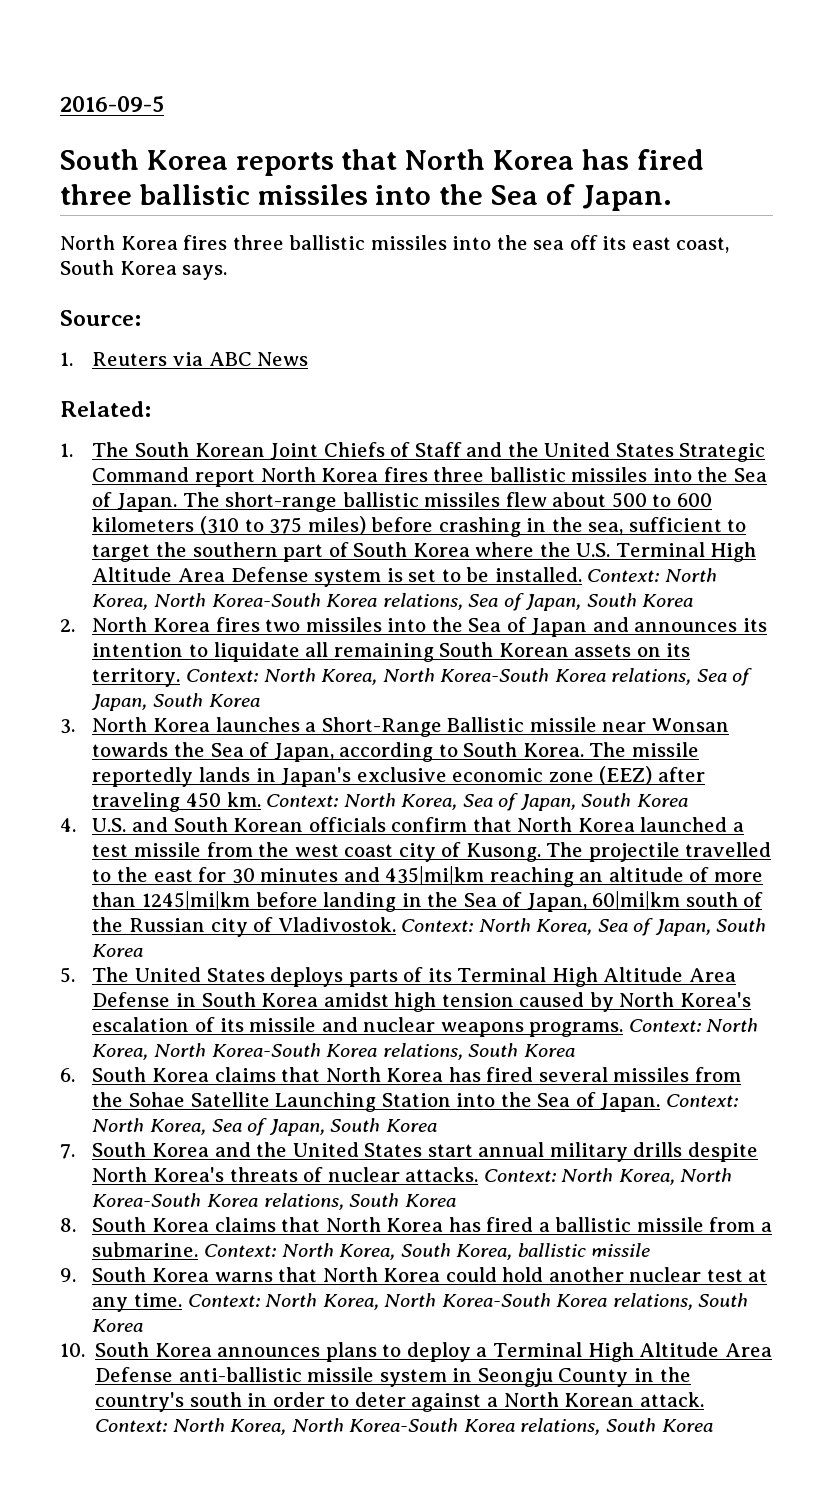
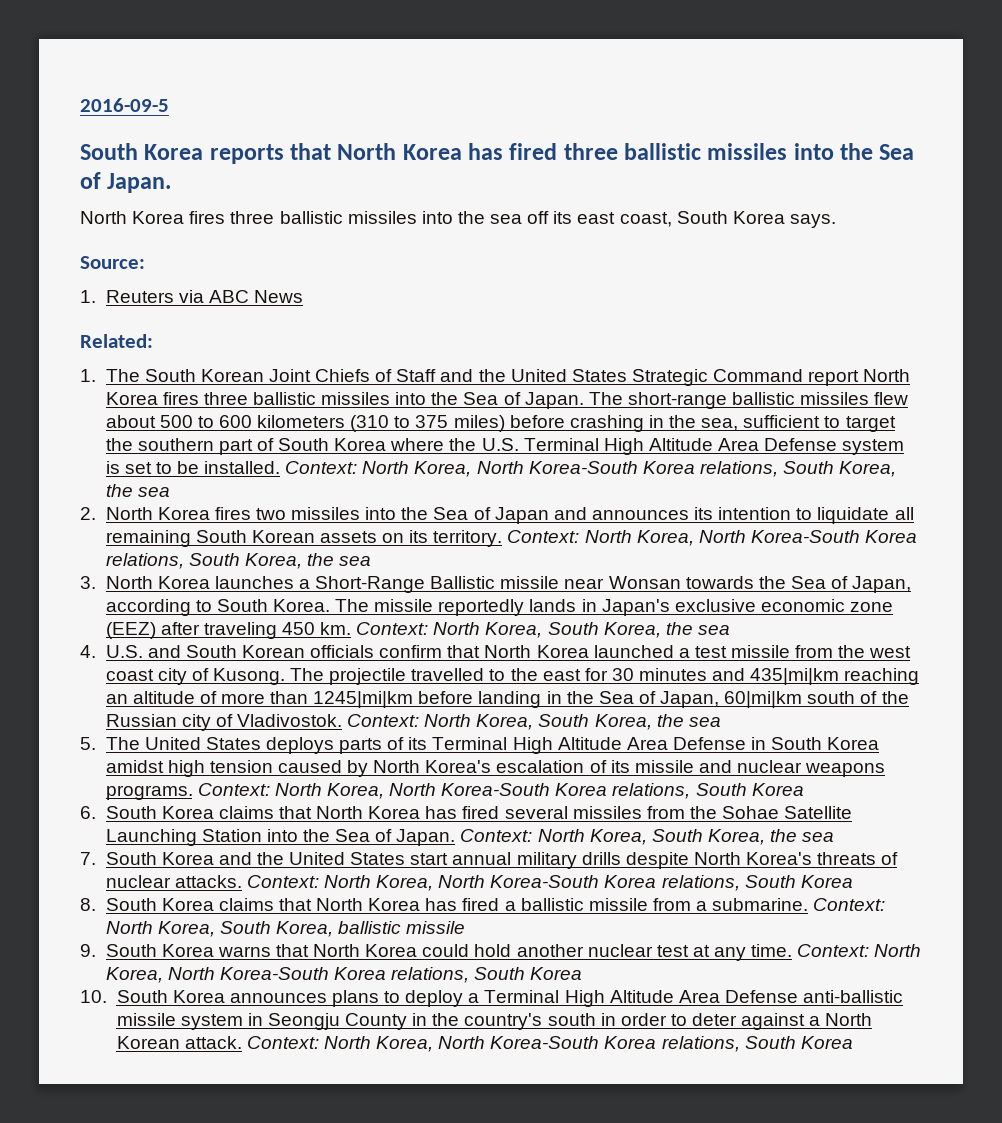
[468,593,694,611] Sea of Japan, South Korea -> [783,461,897,477] [105,484,170,497] South Korea, the sea
[696,668,753,686] [91,693,260,711] Sea of Japan, South Korea -> [188,553,372,569] South Korea, the sea
[462,793,688,811] Sea of Japan, South Korea -> [547,622,730,638] South Korea, the sea
[597,918,767,936] [92,944,144,957] Sea of Japan, South Korea -> [538,714,721,730] South Korea, the sea
[211,1118,437,1136] Sea of Japan, South Korea -> [651,829,835,845] South Korea, the sea

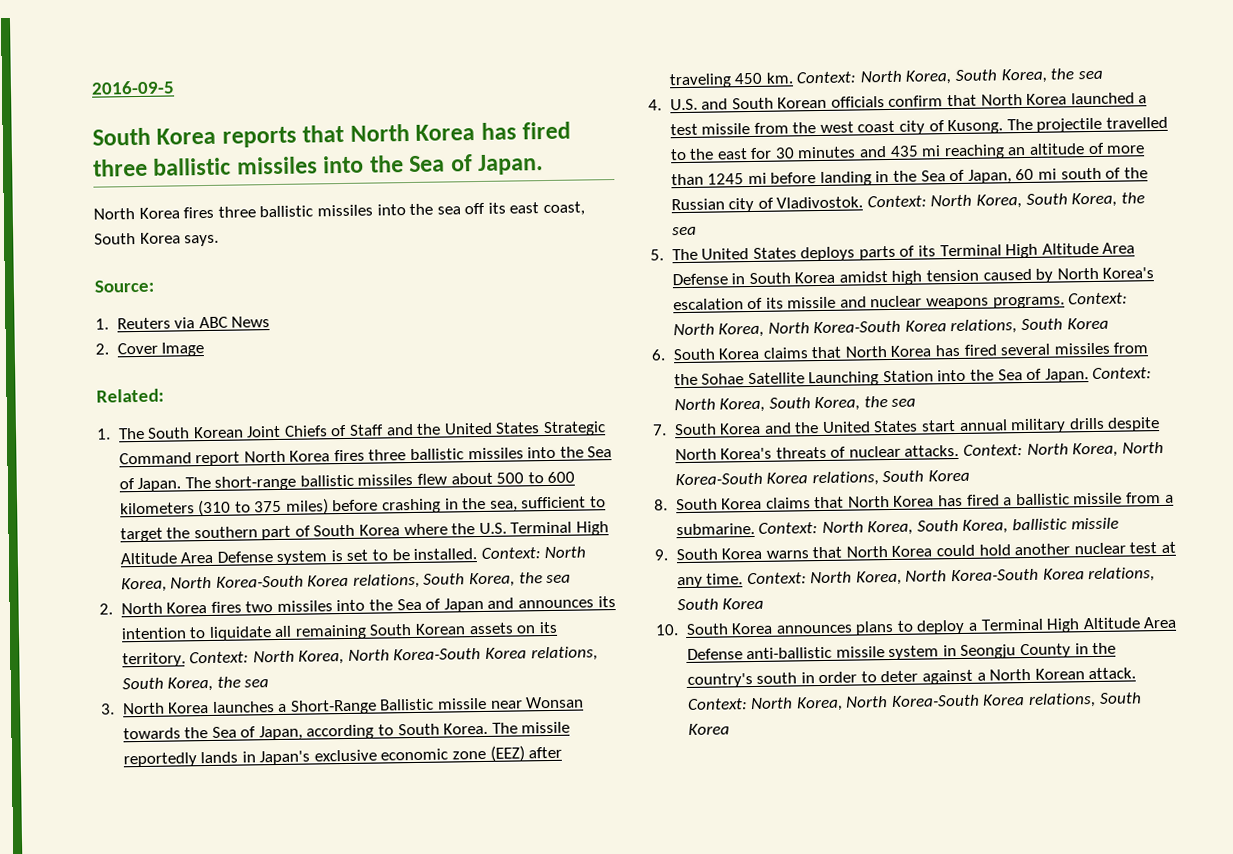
(303, 296) none -> [95,342,205,357] // 2. Cover Image
[750,668,840,685] 435|mi|km -> [889,145,942,157] 435 mi
[313,691,414,708] 1245|mi|km -> [707,172,767,185] 1245 mi
[724,691,803,708] 60|mi|km -> [1015,168,1057,181] 60 mi

